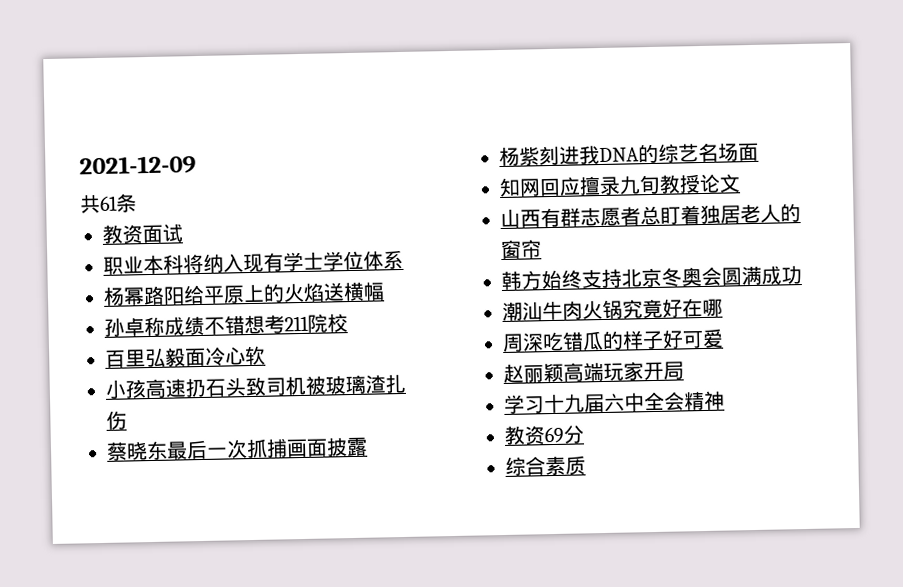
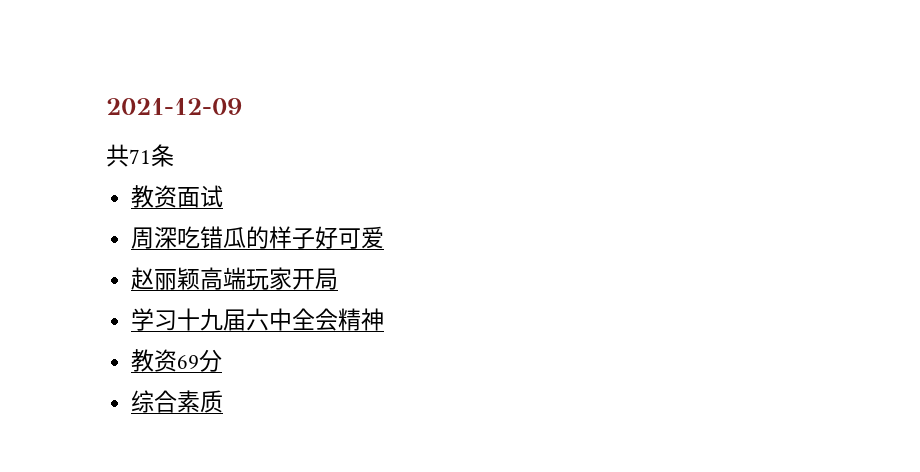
[99,195,118,211] 61 -> [129,149,151,164] 71
[103,249,404,275] [103,281,385,306] [104,313,348,337] [105,345,266,368] [105,373,406,399] [106,410,127,430] [106,436,368,461] [499,142,759,167] [499,173,741,198] [500,203,801,229] [500,239,542,260] [501,265,802,290] [502,298,723,321] // 职业本科将纳入现有学士学位体系 // 杨幂路阳给平原上的火焰送横幅 // 孙卓称成绩不错想考211院校 // 百里弘毅面冷心软 // 小孩高速扔石头致司机被玻璃渣扎伤 // 蔡晓东最后一次抓捕画面披露 // 杨紫刻进我DNA的综艺名场面 // 知网回应擅录九旬教授论文 // 山西有群志愿者总盯着独居老人的窗帘 // 韩方始终支持北京冬奥会圆满成功 // 潮汕牛肉火锅究竟好在哪 -> (224, 196) none

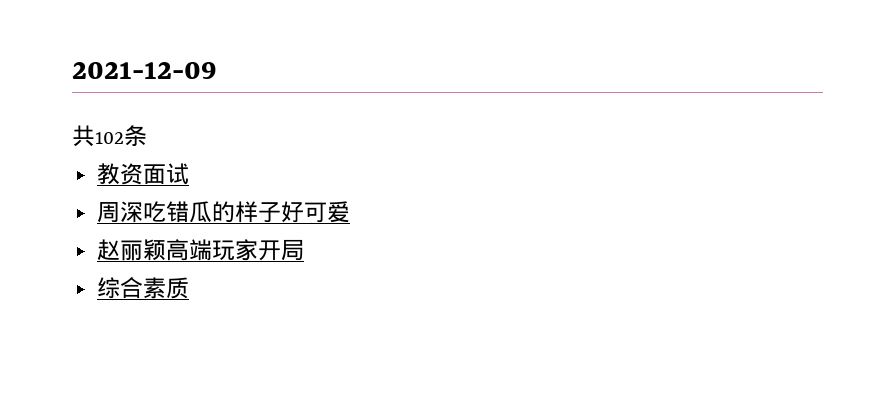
[129,149,151,164] 71 -> [95,132,124,144] 102
[131,308,385,331] [131,349,223,372] // 学习十九届六中全会精神 // 教资69分 -> (305, 250) none

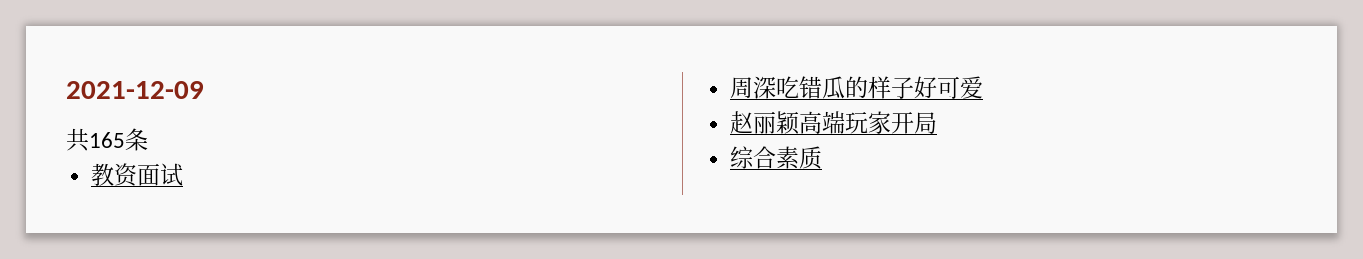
[95,132,124,144] 102 -> [89,132,125,148] 165

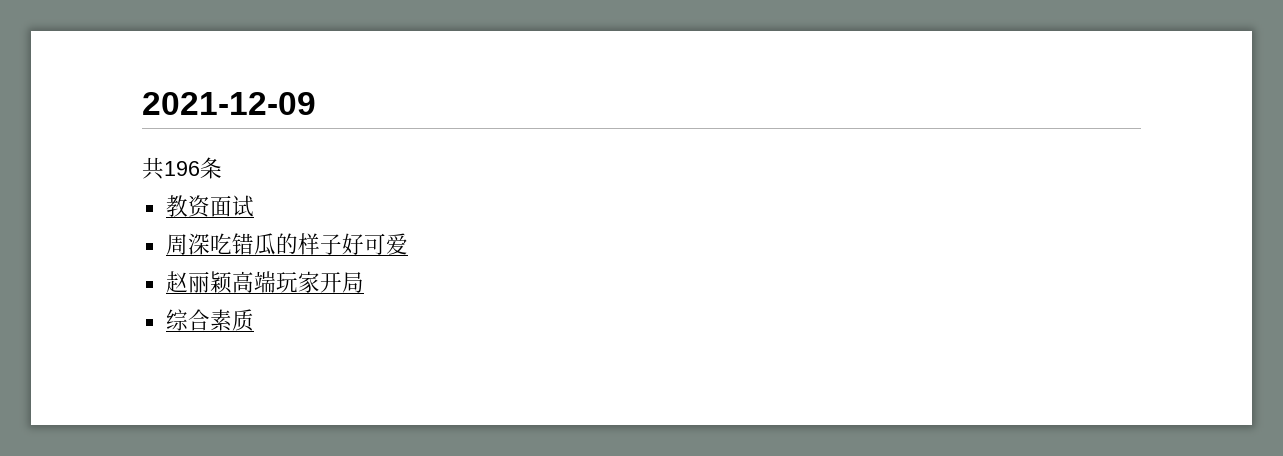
[89,132,125,148] 165 -> [164,161,200,176] 196

